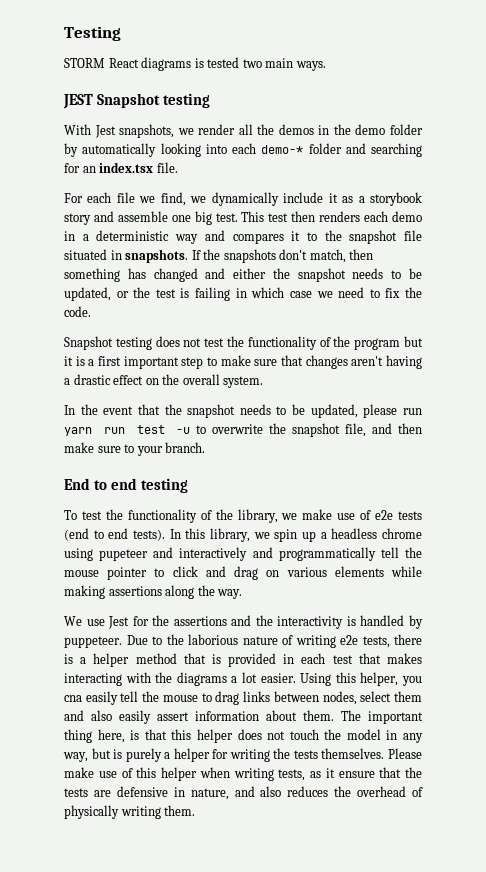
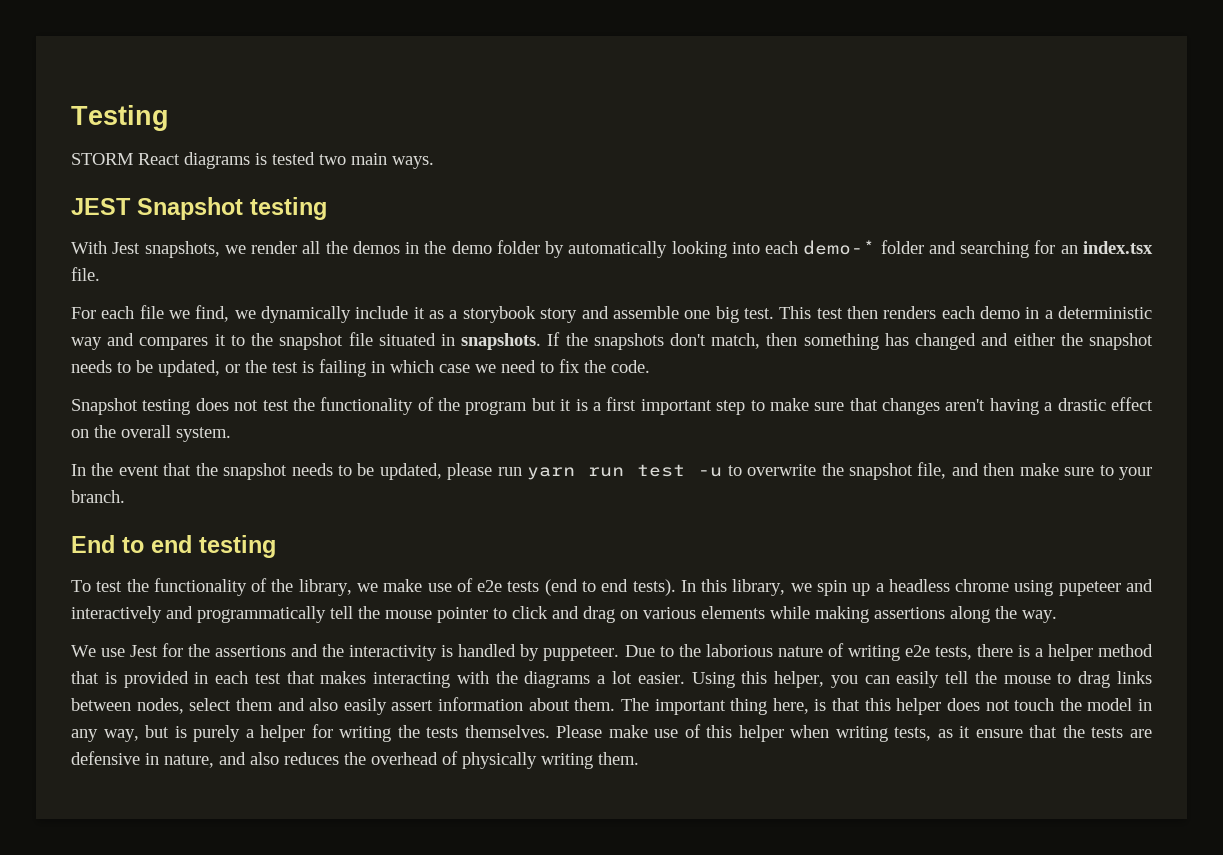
[64,695,82,702] cna -> [864,675,890,684] can

